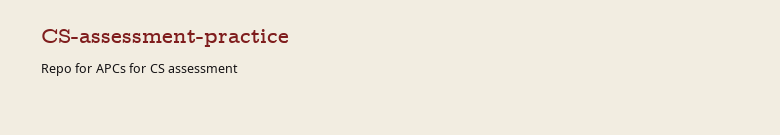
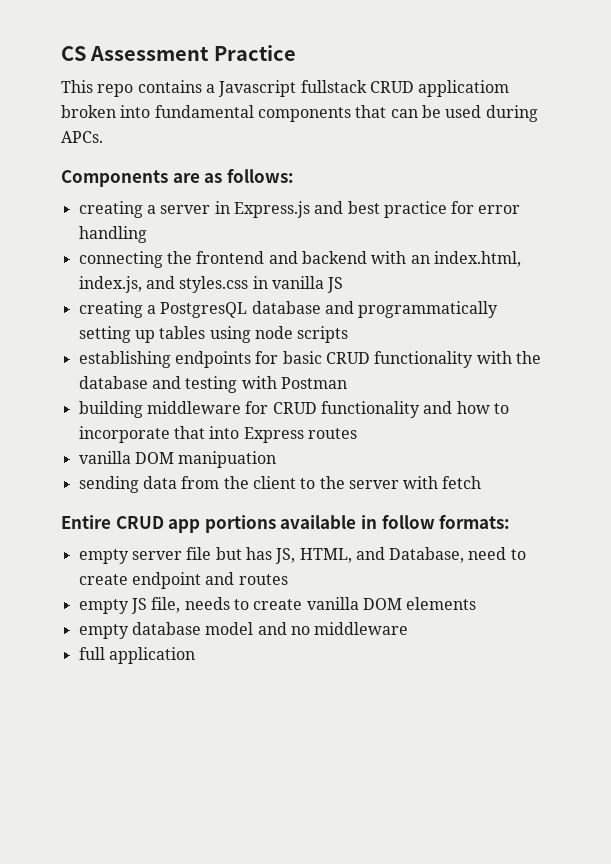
[41,29,289,47] [41,63,238,76] CS-assessment-practice // Repo for APCs for CS assessment -> [61,45,296,61] [61,80,510,97] [61,105,538,122] [61,131,103,143] [61,169,294,187] [78,201,521,218] [78,226,147,243] [78,251,521,268] [78,276,344,293] [78,301,499,318] [78,326,349,343] [78,351,541,368] [78,376,347,393] [78,401,509,418] [78,426,357,443] [78,451,277,468] [78,476,482,493] [61,515,511,533] [78,547,526,564] [78,572,288,589] [78,597,477,614] [78,622,409,639] [78,647,195,664] CS Assessment Practice // This repo contains a Javascript fullstack CRUD applicatiom broken into fundamental components that can be used during APCs. // Components are as follows: // creating a server in Express.js and best practice for error handling // connecting the frontend and backend with an index.html, index.js, and styles.css in vanilla JS // creating a PostgresQL database and programmatically setting up tables using node scripts // establishing endpoints for basic CRUD functionality with the database and testing with Postman // building middleware for CRUD functionality and how to incorporate that into Express routes // vanilla DOM manipuation // sending data from the client to the server with fetch // Entire CRUD app portions available in follow formats: // empty server file but has JS, HTML, and Database, need to create endpoint and routes // empty JS file, needs to create vanilla DOM elements // empty database model and no middleware // full application

